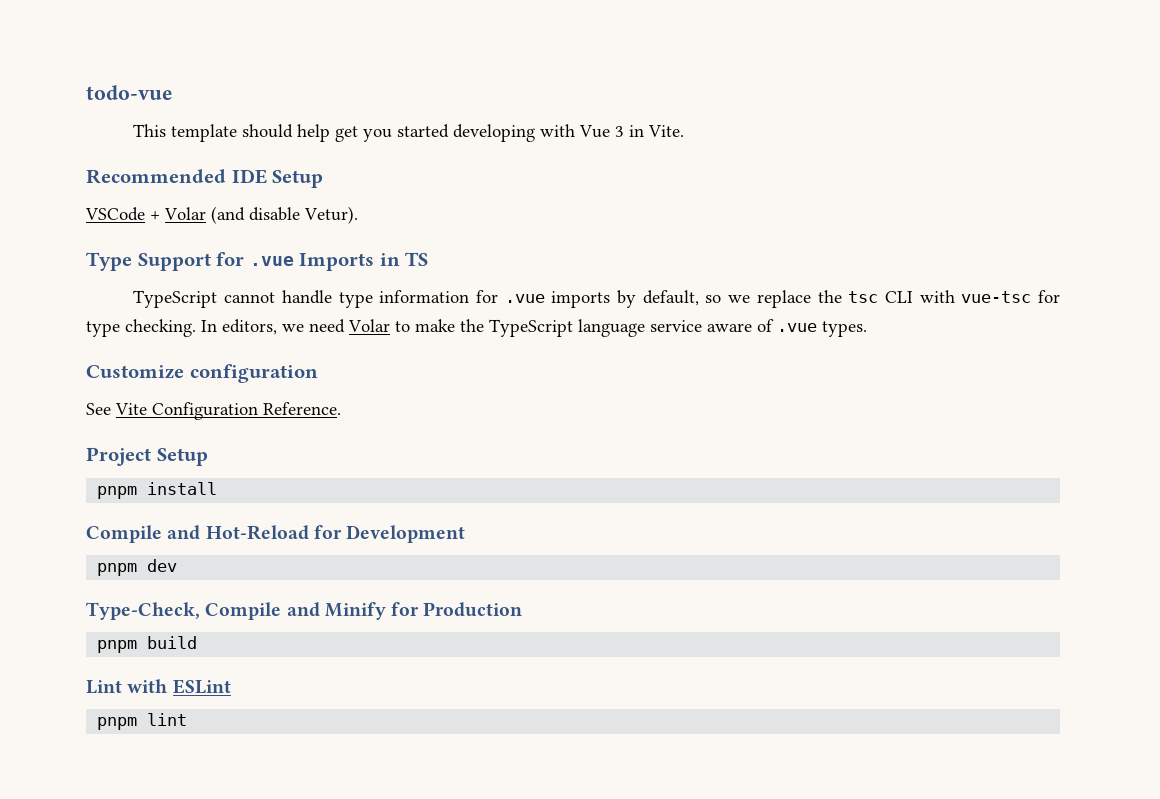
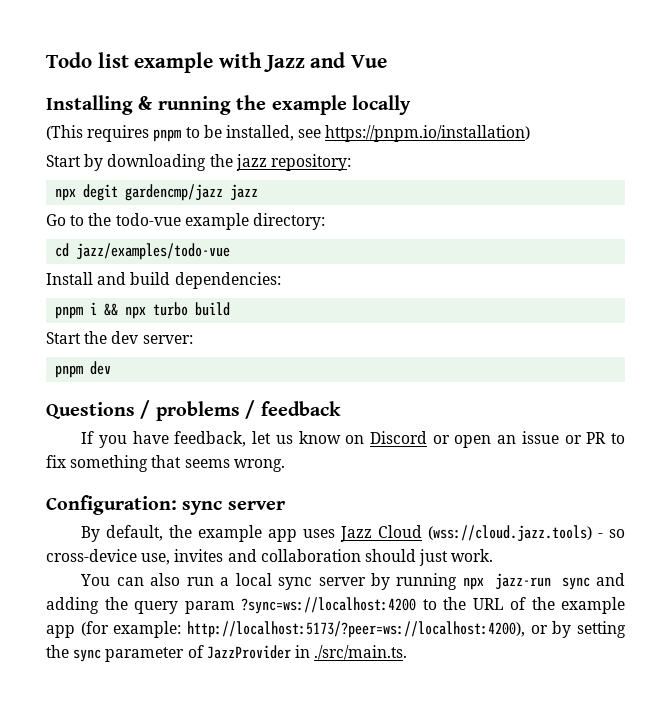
[86,85,173,100] [133,124,685,142] [86,169,324,188] [85,206,358,224] [86,252,429,271] [133,290,1060,308] [86,319,867,337] [86,364,318,383] [86,402,341,420] [86,447,208,466] [97,482,218,499] [86,525,466,543] [97,559,178,576] [86,602,523,620] [97,636,198,653] [86,679,231,694] [97,713,188,730] todo-vue // This template should help get you started developing with Vue 3 in Vite. // Recommended IDE Setup // VSCode + Volar (and disable Vetur). // Type Support for .vue Imports in TS // TypeScript cannot handle type information for .vue imports by default, so we replace the tsc CLI with vue-tsc for type checking. In editors, we need Volar to make the TypeScript language service aware of .vue types. // Customize configuration // See Vite Configuration Reference. // Project Setup // pnpm install // Compile and Hot-Reload for Development // pnpm dev // Type-Check, Compile and Minify for Production // pnpm build // Lint with ESLint // pnpm lint -> [46,52,388,73] [46,95,411,115] [46,125,531,142] [46,154,351,171] [55,184,259,201] [46,213,325,230] [55,243,231,260] [46,272,281,289] [55,302,231,319] [46,331,193,344] [55,361,112,378] [46,400,341,421] [81,431,626,448] [46,455,285,472] [46,495,285,515] [81,525,625,542] [46,549,494,566] [80,573,626,590] [46,597,625,614] [46,621,626,638] [46,645,408,662] Todo list example with Jazz and Vue // Installing & running the example locally // (This requires pnpm to be installed, see https://pnpm.io/installation) // Start by downloading the jazz repository: // npx degit gardencmp/jazz jazz // Go to the todo-vue example directory: // cd jazz/examples/todo-vue // Install and build dependencies: // pnpm i && npx turbo build // Start the dev server: // pnpm dev // Questions / problems / feedback // If you have feedback, let us know on Discord or open an issue or PR to fix something that seems wrong. // Configuration: sync server // By default, the example app uses Jazz Cloud (wss://cloud.jazz.tools) - so cross-device use, invites and collaboration should just work. // You can also run a local sync server by running npx jazz-run sync and adding the query param ?sync=ws://localhost:4200 to the URL of the example app (for example: http://localhost:5173/?peer=ws://localhost:4200), or by setting the sync parameter of JazzProvider in ./src/main.ts.

